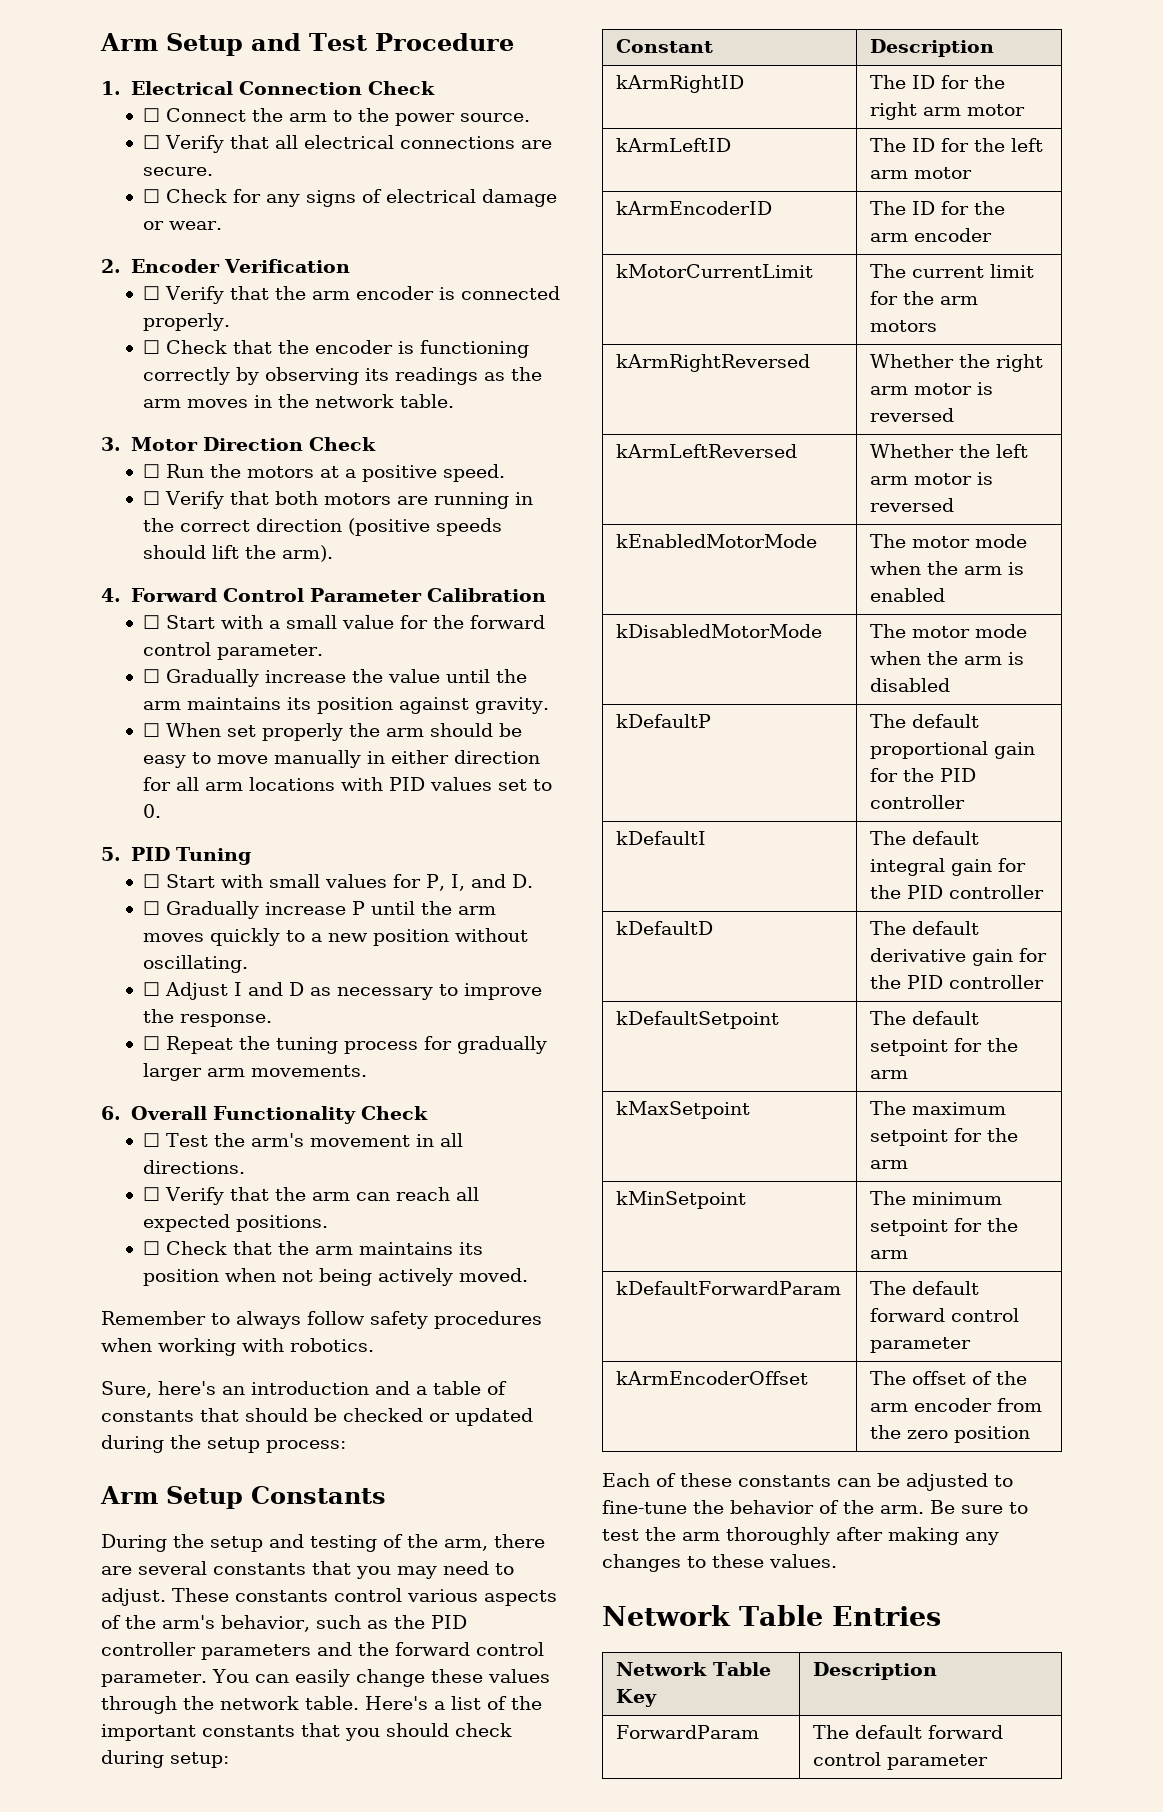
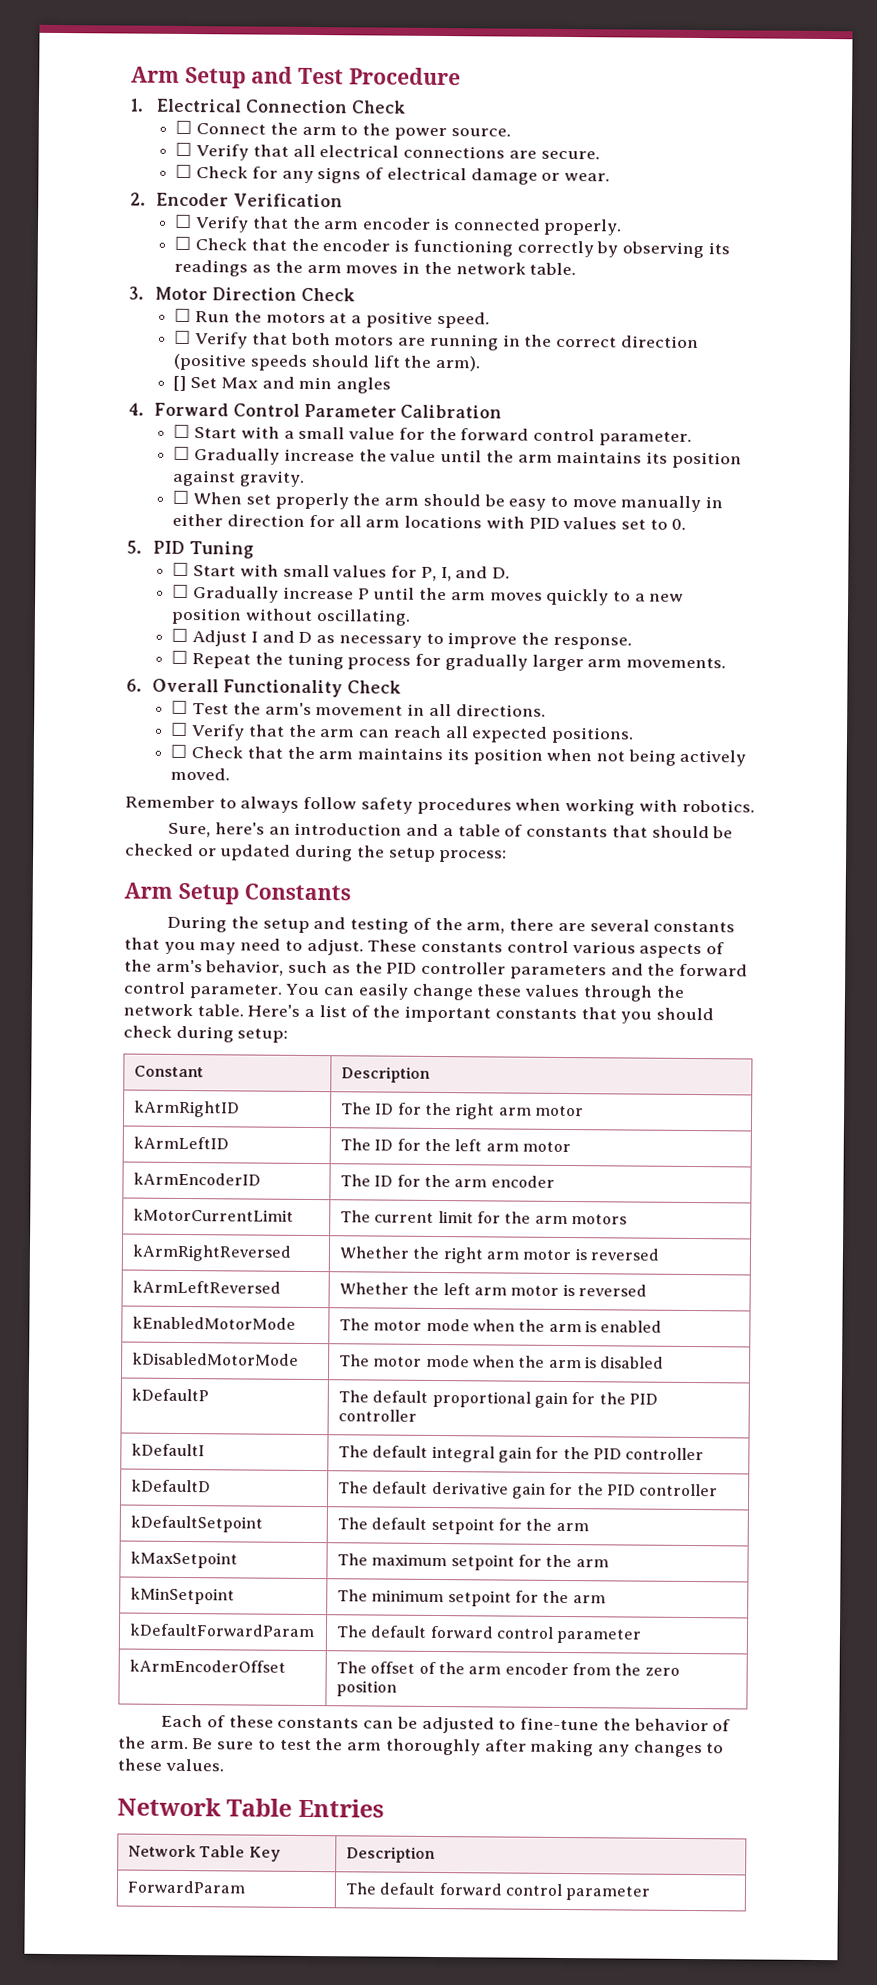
(334, 553) none -> [173,375,392,394] // [] Set Max and min angles

